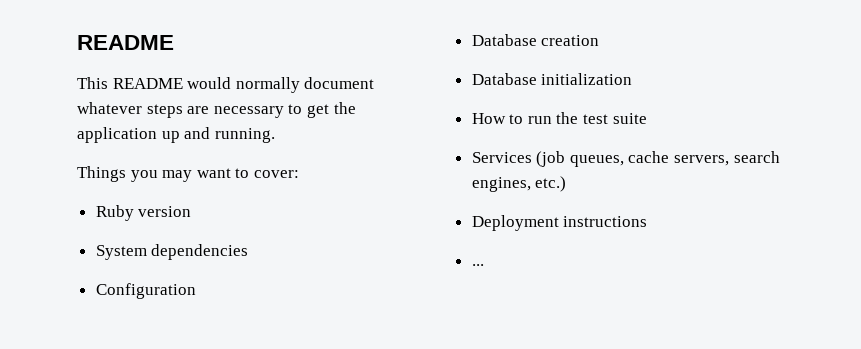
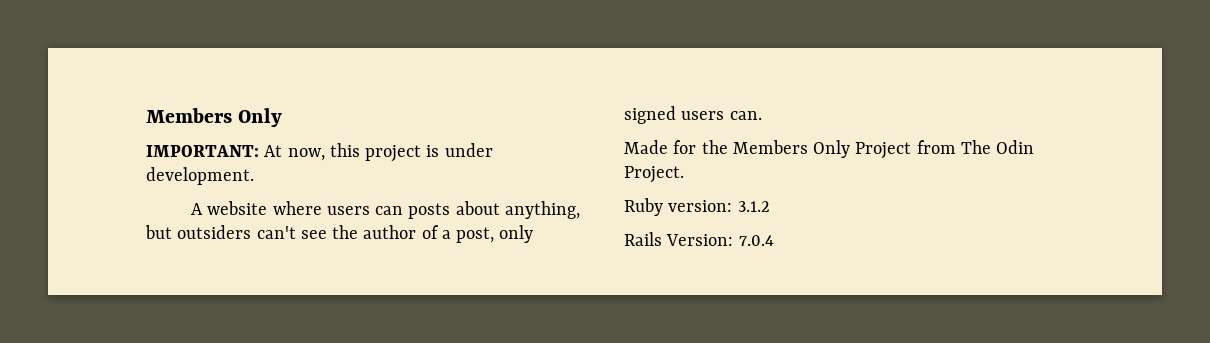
[77,35,174,50] [77,77,375,93] [77,102,356,118] [77,127,275,143] [77,166,299,182] [95,205,192,221] [95,244,249,260] [95,283,196,299] [471,34,600,46] [471,73,633,85] [471,112,647,124] [471,151,780,167] [471,176,567,192] [471,215,648,231] [471,264,484,266] README // This README would normally document whatever steps are necessary to get the application up and running. // Things you may want to cover: // Ruby version // System dependencies // Configuration // Database creation // Database initialization // How to run the test suite // Services (job queues, cache servers, search engines, etc.) // Deployment instructions // ... -> [146,108,283,127] [146,143,493,162] [146,167,254,185] [191,201,580,219] [145,225,534,243] [624,106,762,124] [624,140,1035,159] [624,166,684,183] [624,198,770,216] [624,232,774,246] Members Only // IMPORTANT: At now, this project is under development. // A website where users can posts about anything, but outsiders can't see the author of a post, only signed users can. // Made for the Members Only Project from The Odin Project. // Ruby version: 3.1.2 // Rails Version: 7.0.4

